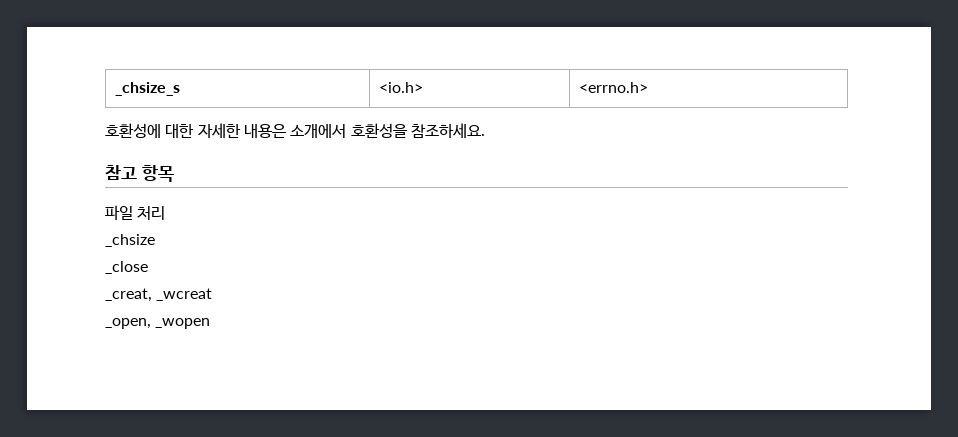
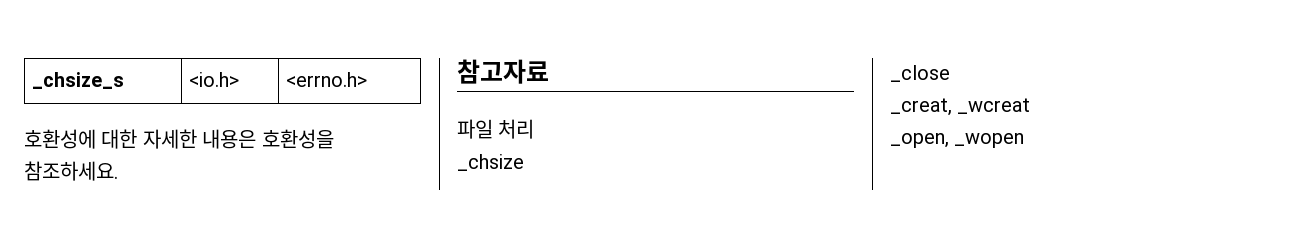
[290,124,347,138] 소개에서 -> (257, 139) none
[105,165,174,182] 참고 항목 -> [457,59,549,84] 참고자료

